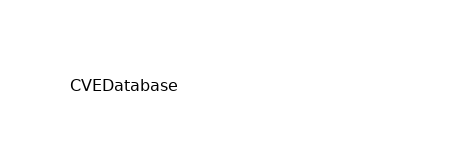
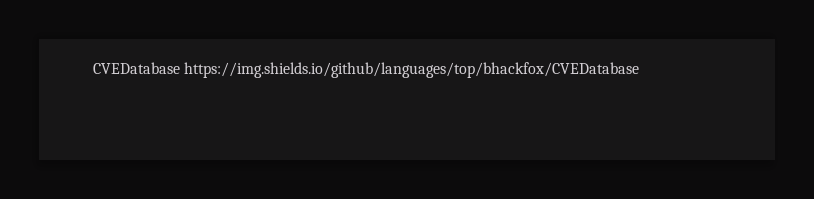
(178, 85) none -> [184,62,640,78] https://img.shields.io/github/languages/top/bhackfox/CVEDatabase

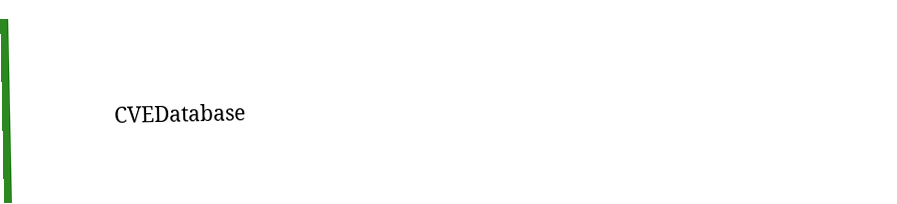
[184,62,640,78] https://img.shields.io/github/languages/top/bhackfox/CVEDatabase -> (246, 113) none

